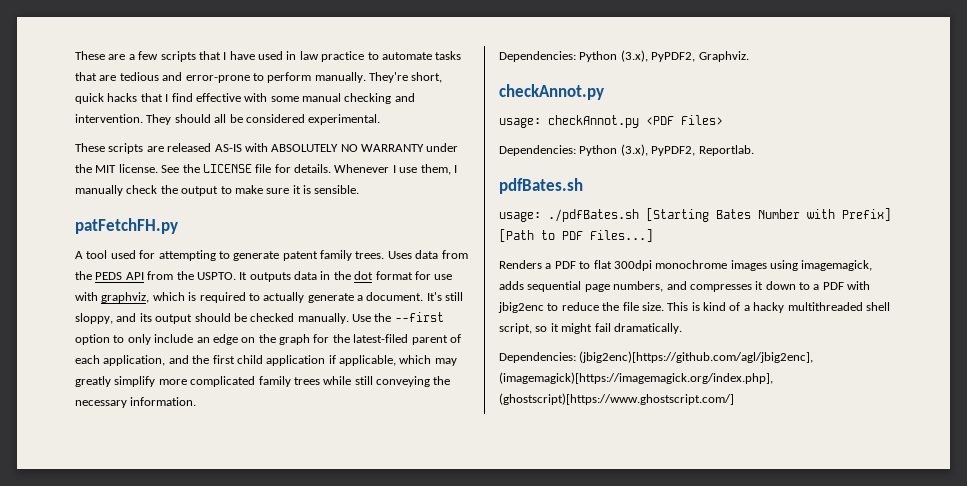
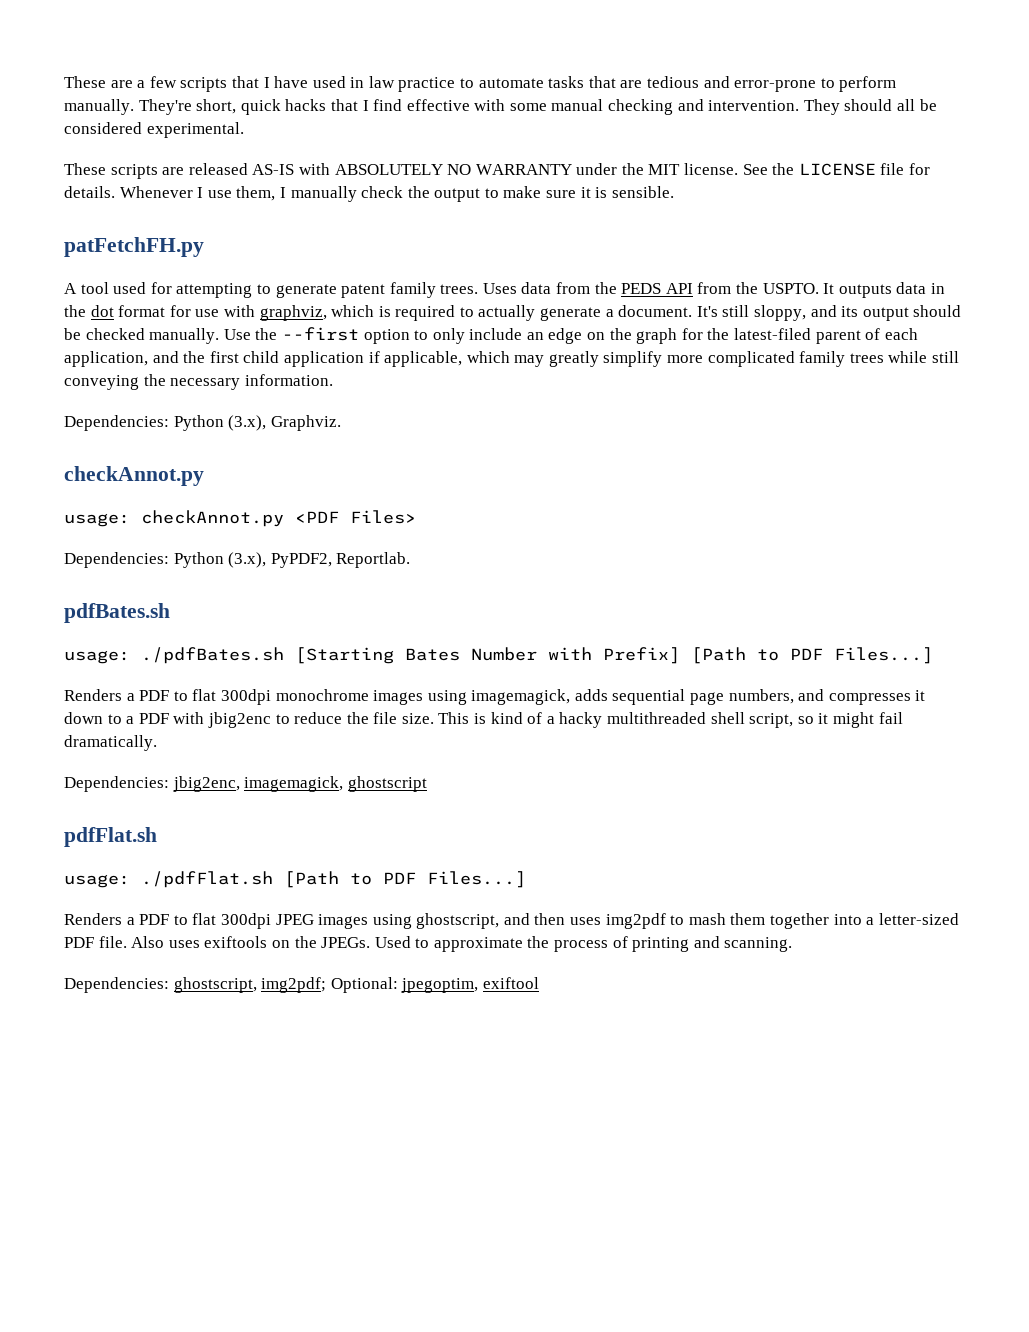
[651,52,696,62] PyPDF2, -> (267, 423) none
[579,351,814,363] [499,372,773,384] [499,393,734,405] (jbig2enc)[https://github.com/agl/jbig2enc], (imagemagick)[https://imagemagick.org/index.php], (ghostscript)[https://www.ghostscript.com/] -> [172,776,427,792] [64,827,157,847] [64,871,526,888] [64,913,959,929] [64,936,793,952] [64,977,539,993] jbig2enc, imagemagick, ghostscript // pdfFlat.sh // usage: ./pdfFlat.sh [Path to PDF Files...] // Renders a PDF to flat 300dpi JPEG images using ghostscript, and then uses img2pdf to mash them together into a letter-sized PDF file. Also uses exiftools on the JPEGs. Used to approximate the process of printing and scanning. // Dependencies: ghostscript, img2pdf; Optional: jpegoptim, exiftool

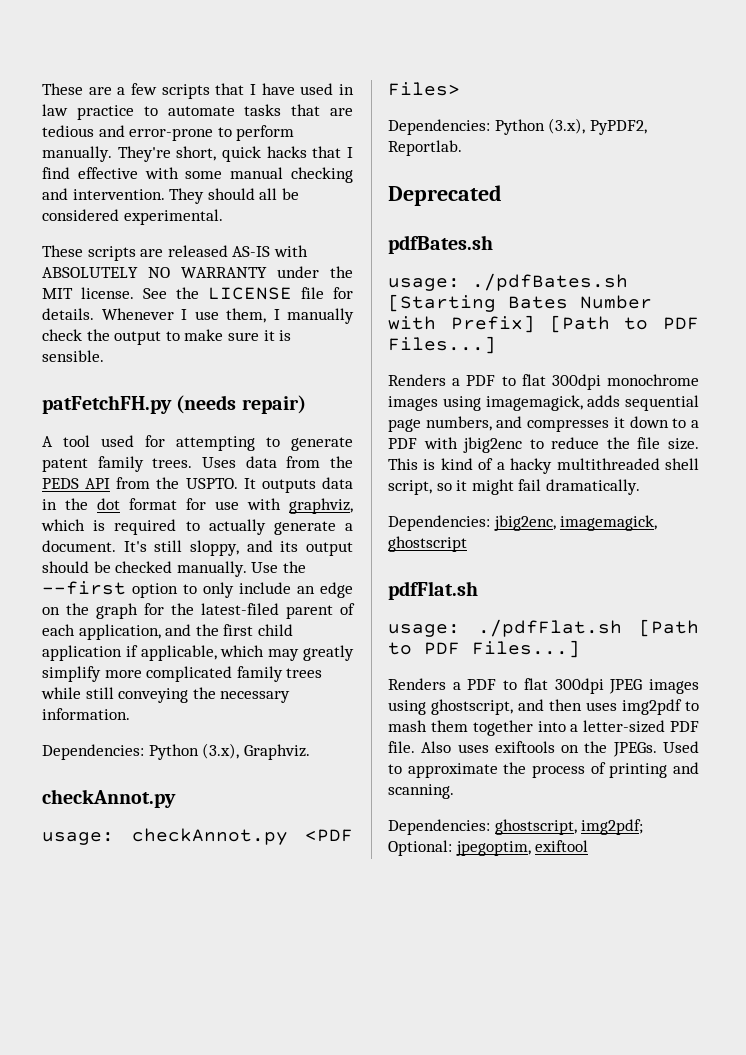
(204, 247) none -> [176,395,306,414] (needs repair)
(411, 560) none -> [388,185,502,206] // Deprecated

